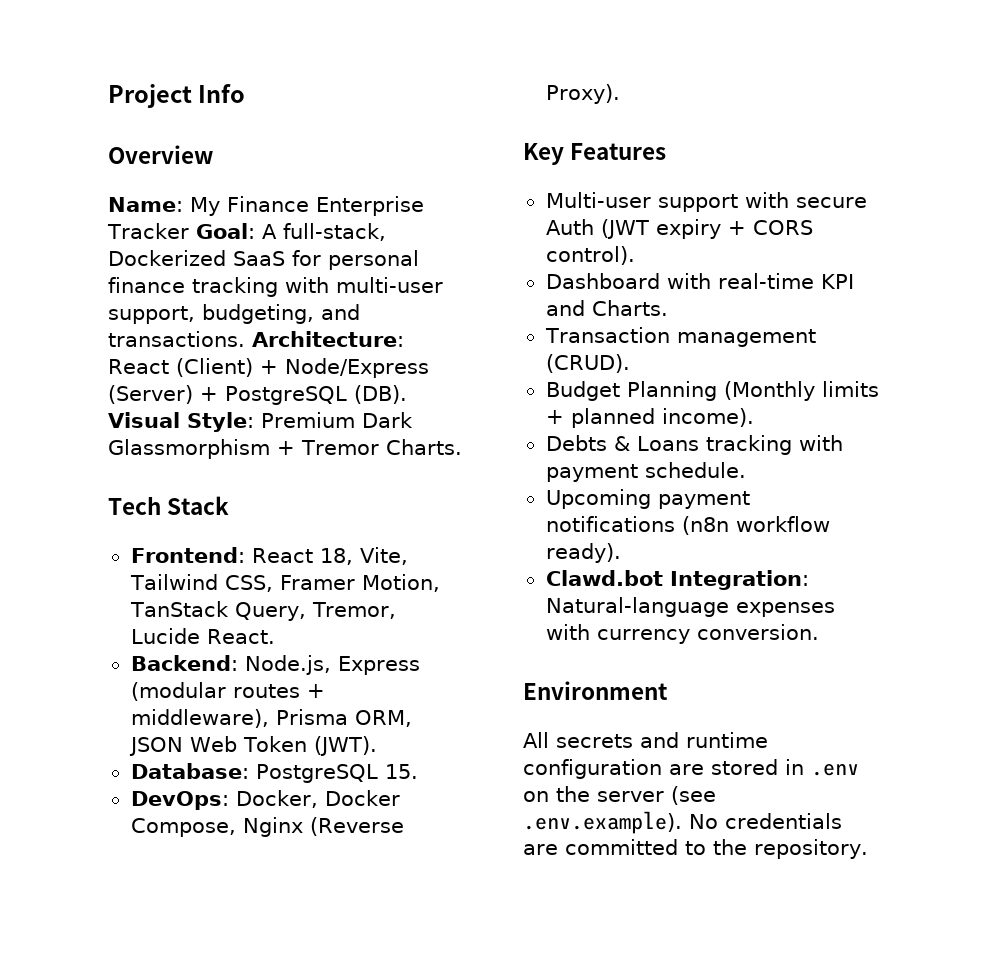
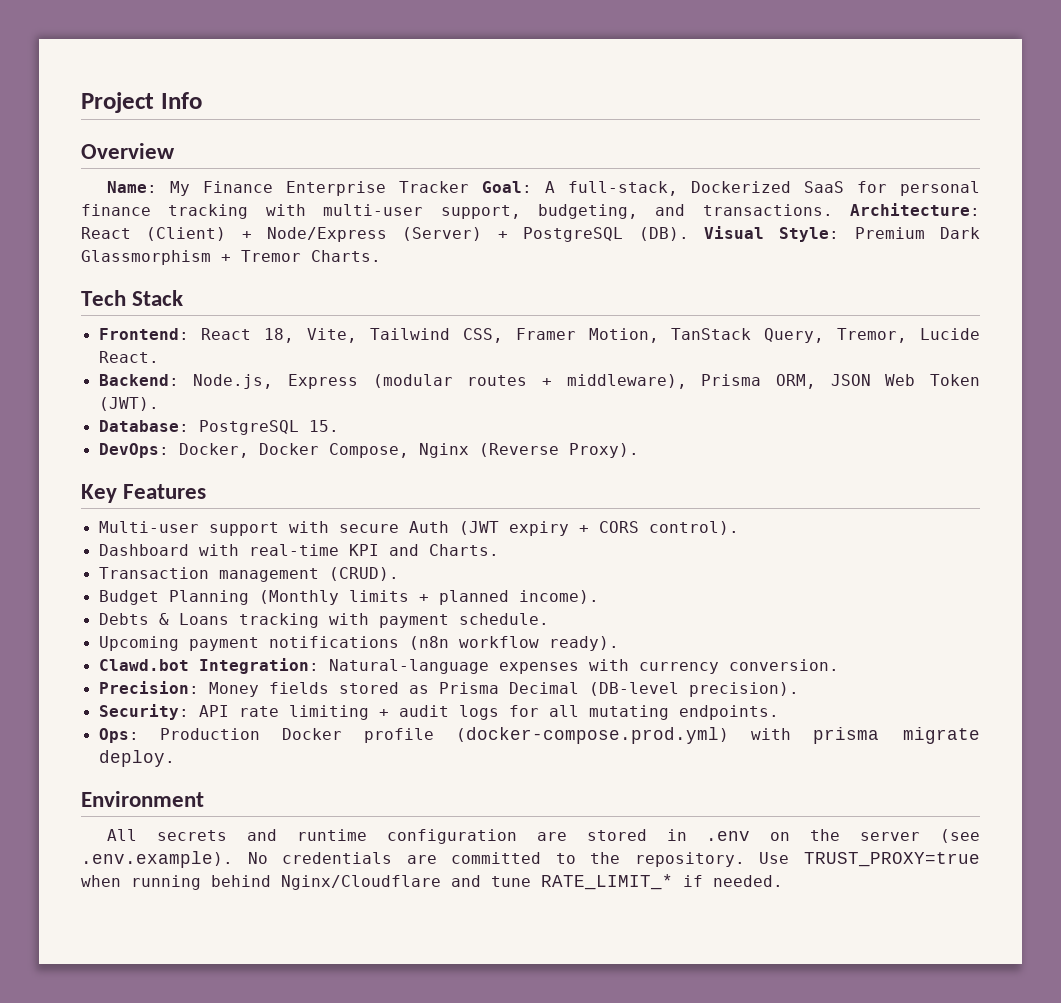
(819, 632) none -> [98,681,799,697] [98,704,779,720] [98,727,980,744] [98,750,175,767] // Precision: Money fields stored as Prisma Decimal (DB-level precision). // Security: API rate limiting + audit logs for all mutating endpoints. // Ops: Production Docker profile (docker-compose.prod.yml) with prisma migrate deploy.
(868, 849) none -> [759,852,980,867] [81,874,783,890] Use TRUST_PROXY=true when running behind Nginx/Cloudflare and tune RATE_LIMIT_* if needed.

